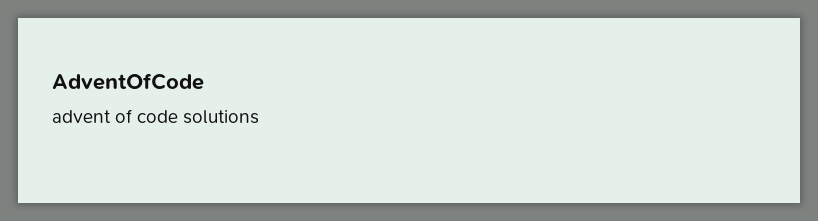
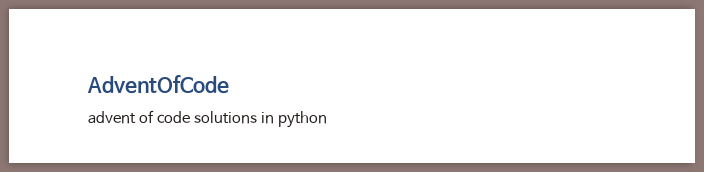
(260, 117) none -> [260,111,327,128] in python

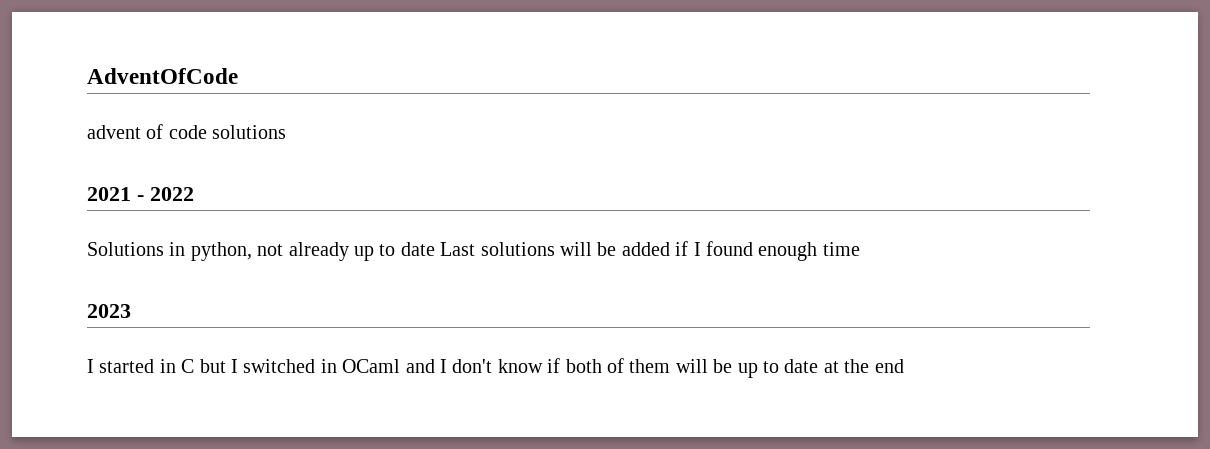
[260,111,327,128] in python -> [87,187,194,201] [87,241,860,261] [87,304,131,318] [87,358,904,378] // 2021 - 2022 // Solutions in python, not already up to date Last solutions will be added if I found enough time // 2023 // I started in C but I switched in OCaml and I don't know if both of them will be up to date at the end

